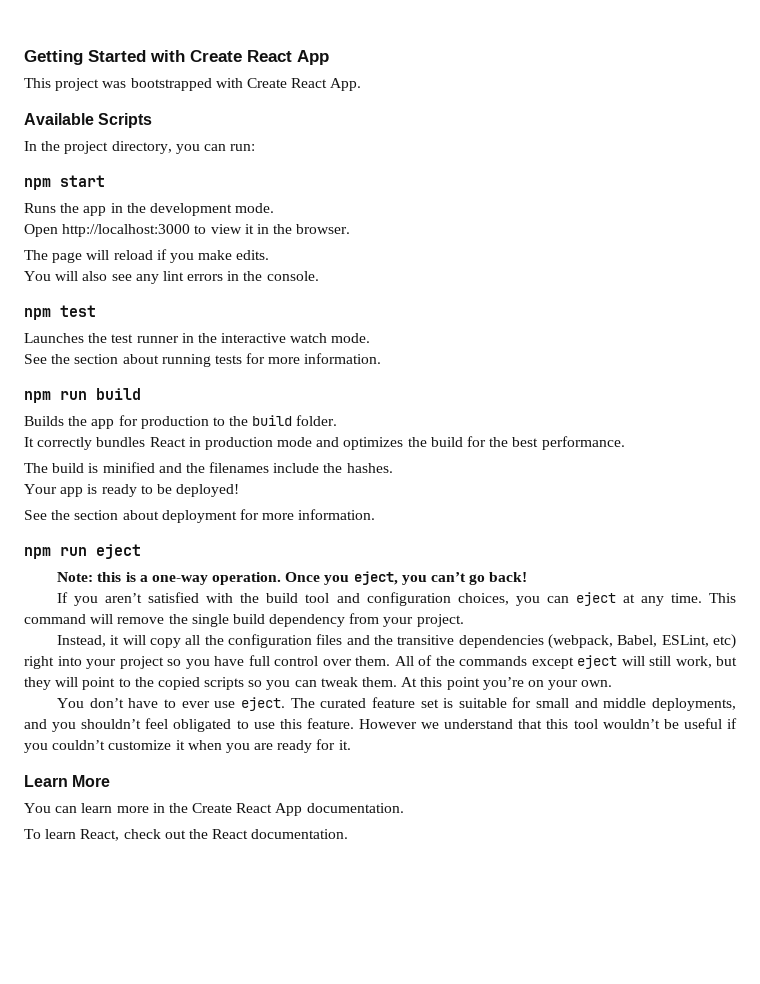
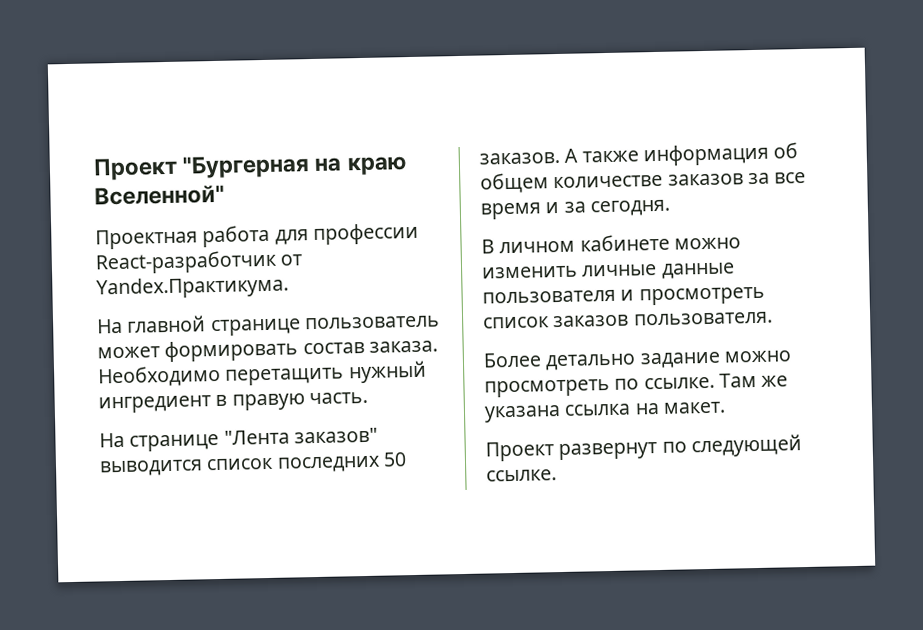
[24,50,329,65] [24,78,362,91] [24,113,153,128] [24,141,256,154] [24,175,105,190] [24,203,275,216] [24,224,351,237] [24,249,270,263] [24,271,319,284] [24,305,96,320] [24,333,371,343] [24,353,382,367] [24,388,141,403] [24,415,338,429] [24,436,625,450] [24,462,393,473] [24,484,240,497] [24,509,376,523] [24,544,141,559] [57,571,528,585] [57,592,737,606] [24,613,464,627] [57,634,737,649] [24,655,737,669] [24,677,613,690] [57,697,736,711] [24,718,737,732] [24,739,351,753] [24,775,111,787] [24,803,404,816] [24,829,349,841] Getting Started with Create React App // This project was bootstrapped with Create React App. // Available Scripts // In the project directory, you can run: // npm start // Runs the app in the development mode. // Open http://localhost:3000 to view it in the browser. // The page will reload if you make edits. // You will also see any lint errors in the console. // npm test // Launches the test runner in the interactive watch mode. // See the section about running tests for more information. // npm run build // Builds the app for production to the build folder. // It correctly bundles React in production mode and optimizes the build for the best performance. // The build is minified and the filenames include the hashes. // Your app is ready to be deployed! // See the section about deployment for more information. // npm run eject // Note: this is a one-way operation. Once you eject, you can’t go back! // If you aren’t satisfied with the build tool and configuration choices, you can eject at any time. This command will remove the single build dependency from your project. // Instead, it will copy all the configuration files and the transitive dependencies (webpack, Babel, ESLint, etc) right into your project so you have full control over them. All of the commands except eject will still work, but they will point to the copied scripts so you can tweak them. At this point you’re on your own. // You don’t have to ever use eject. The curated feature set is suitable for small and middle deployments, and you shouldn’t feel obligated to use this feature. However we understand that this tool wouldn’t be useful if you couldn’t customize it when you are ready for it. // Learn More // You can learn more in the Create React App documentation. // To learn React, check out the React documentation. -> [93,154,407,181] [94,184,225,206] [95,222,419,250] [95,249,303,275] [96,275,289,300] [97,315,440,337] [97,339,438,363] [97,360,427,388] [98,391,368,414] [99,427,378,452] [99,452,407,477] [479,142,799,167] [480,171,807,194] [480,199,670,220] [481,233,741,254] [482,262,735,279] [482,286,765,306] [483,311,773,329] [483,350,792,371] [484,372,789,398] [484,401,726,423] [485,434,802,462] [486,469,557,482] Проект "Бургерная на краю Вселенной" // Проектная работа для профессии React-разработчик от Yandex.Практикума. // На главной странице пользователь может формировать состав заказа. Необходимо перетащить нужный ингредиент в правую часть. // На странице "Лента заказов" выводится список последних 50 заказов. А также информация об общем количестве заказов за все время и за сегодня. // В личном кабинете можно изменить личные данные пользователя и просмотреть список заказов пользователя. // Более детально задание можно просмотреть по ссылке. Там же указана ссылка на макет. // Проект развернут по следующей ссылке.

